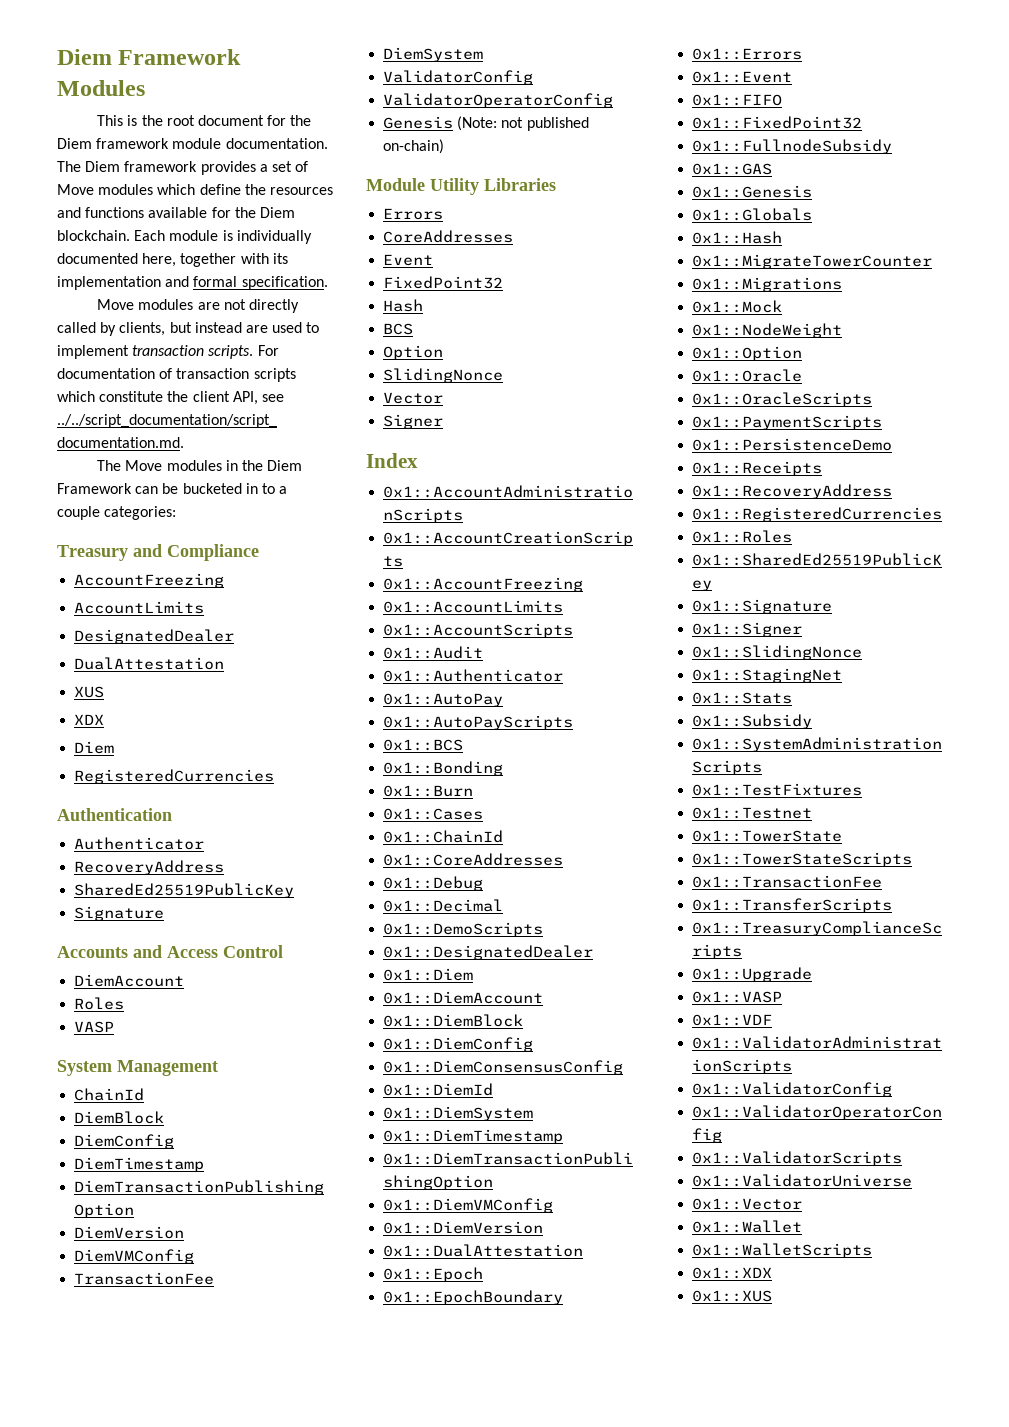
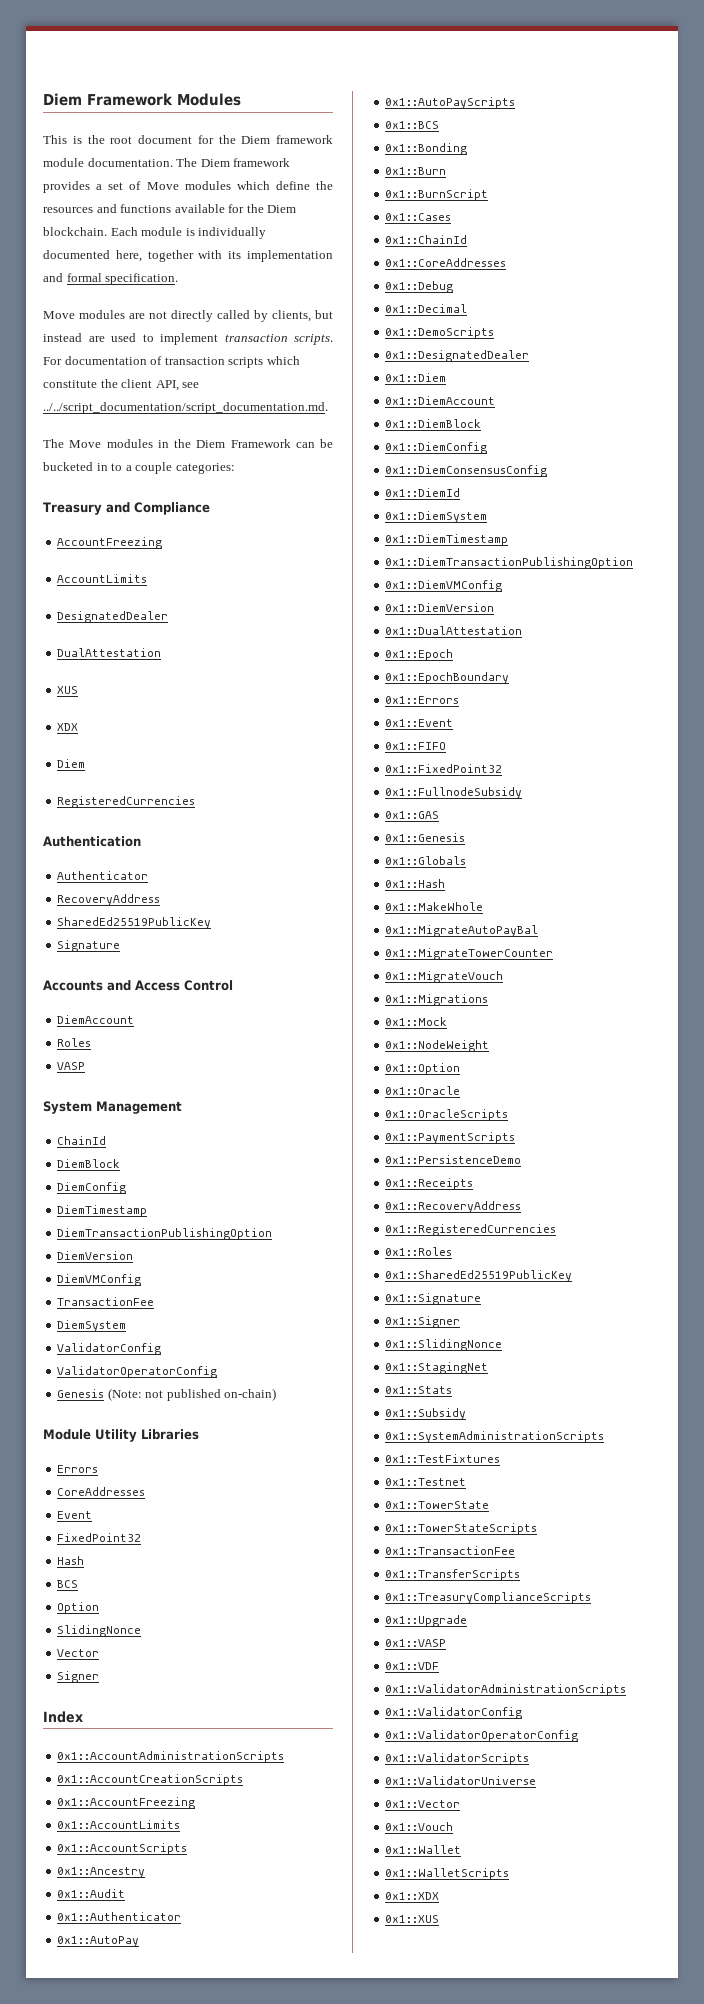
(574, 630) none -> [57,1867,146,1878] // 0x1::Ancestry
(474, 791) none -> [385,189,489,201] // 0x1::BurnScript
(783, 237) none -> [385,902,484,911] [385,925,539,937] // 0x1::MakeWhole // 0x1::MigrateAutoPayBal
(933, 261) none -> [385,971,504,983] // 0x1::MigrateVouch
(803, 1204) none -> [385,1822,454,1831] // 0x1::Vouch

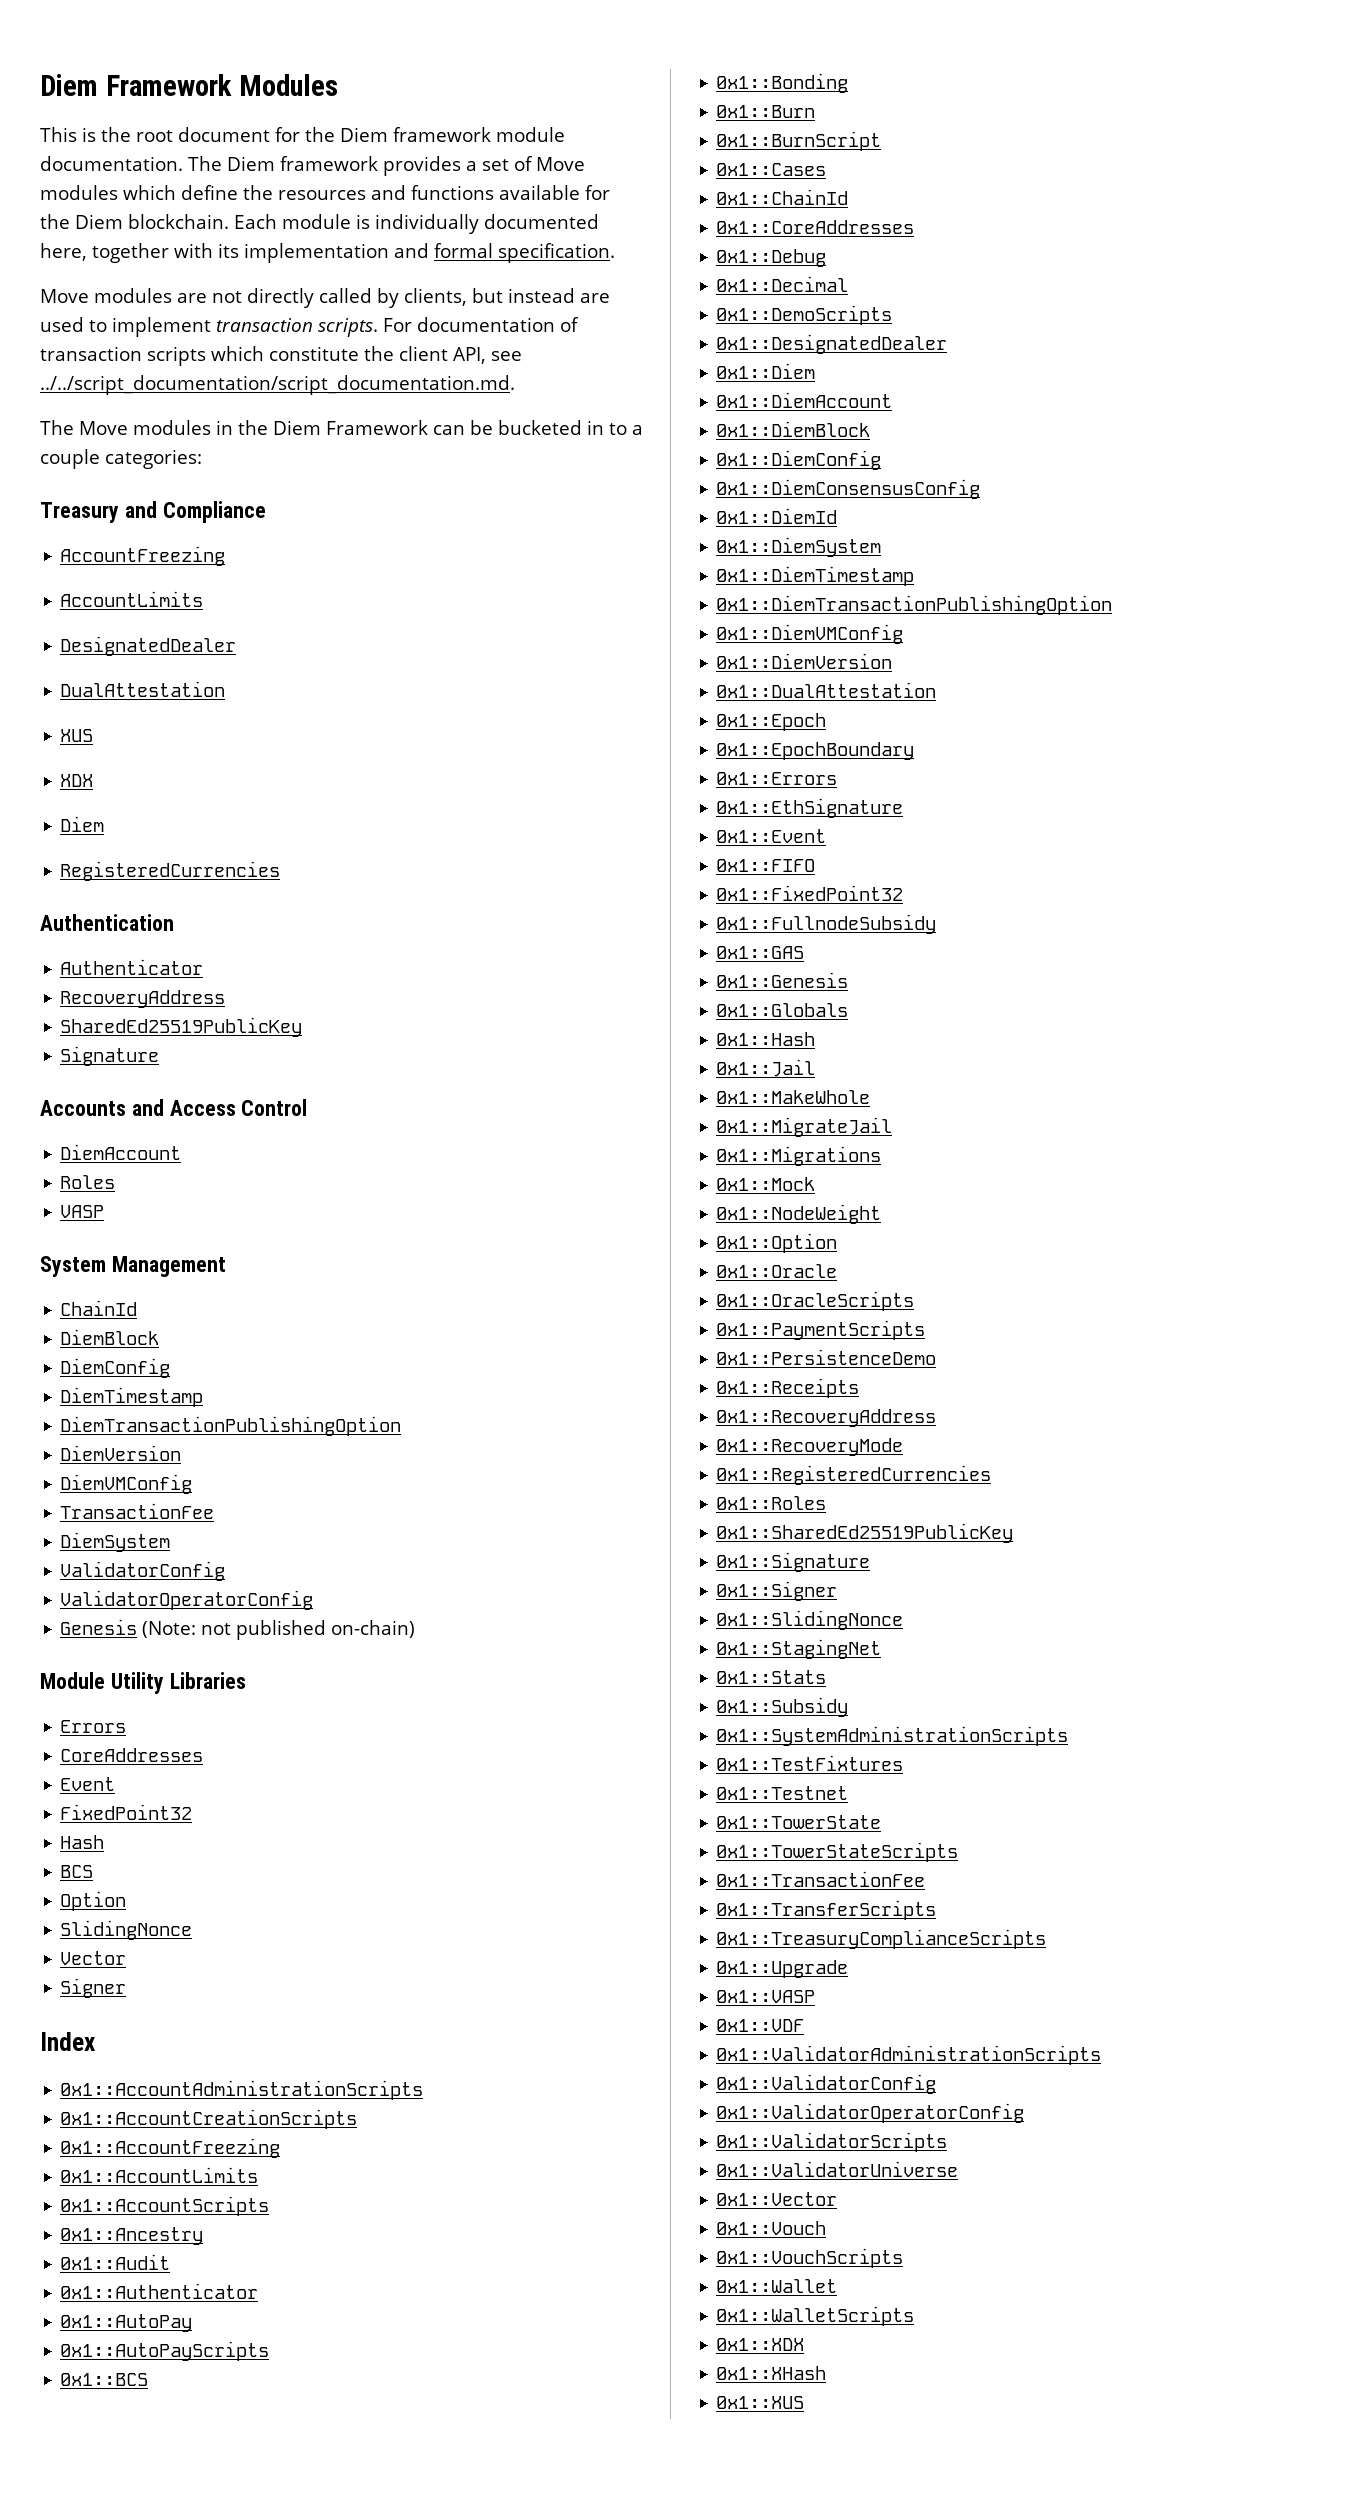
(460, 700) none -> [716,798,904,818] // 0x1::EthSignature
(446, 883) none -> [716,1059,816,1077] // 0x1::Jail
[385,925,539,937] [385,948,554,960] [385,971,504,983] 0x1::MigrateAutoPayBal // 0x1::MigrateTowerCounter // 0x1::MigrateVouch -> [716,1117,893,1137] 0x1::MigrateJail
(522, 1207) none -> [716,1438,904,1456] // 0x1::RecoveryMode
(454, 1826) none -> [716,2248,904,2268] // 0x1::VouchScripts
(440, 1896) none -> [716,2366,827,2380] // 0x1::XHash

